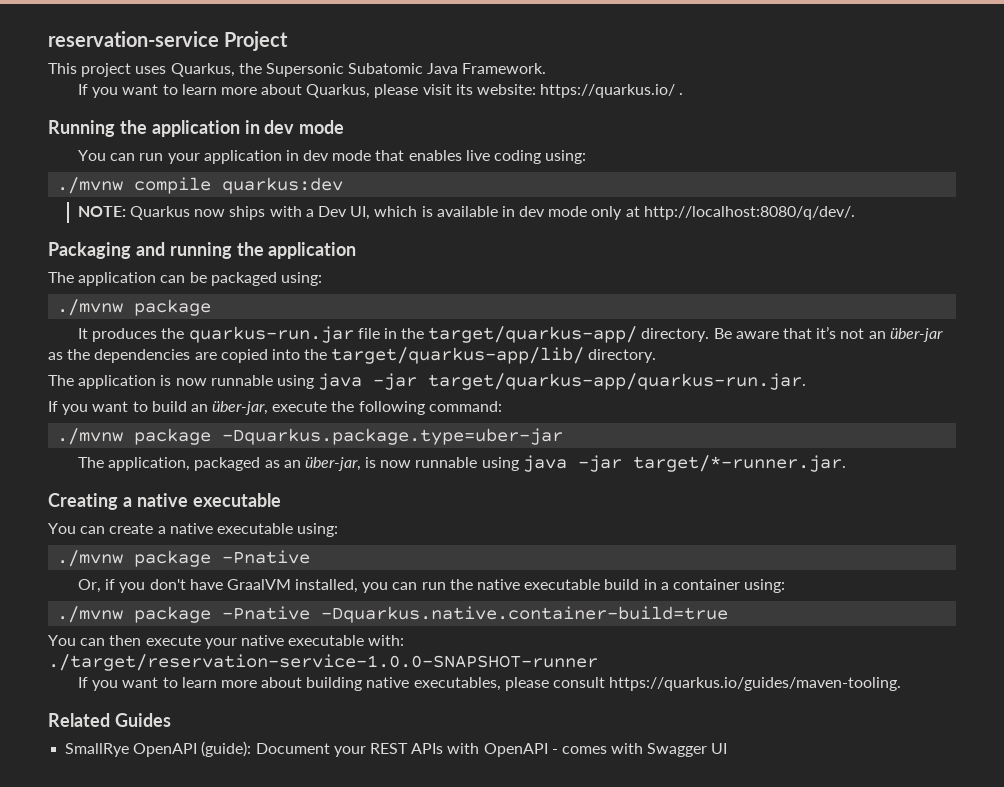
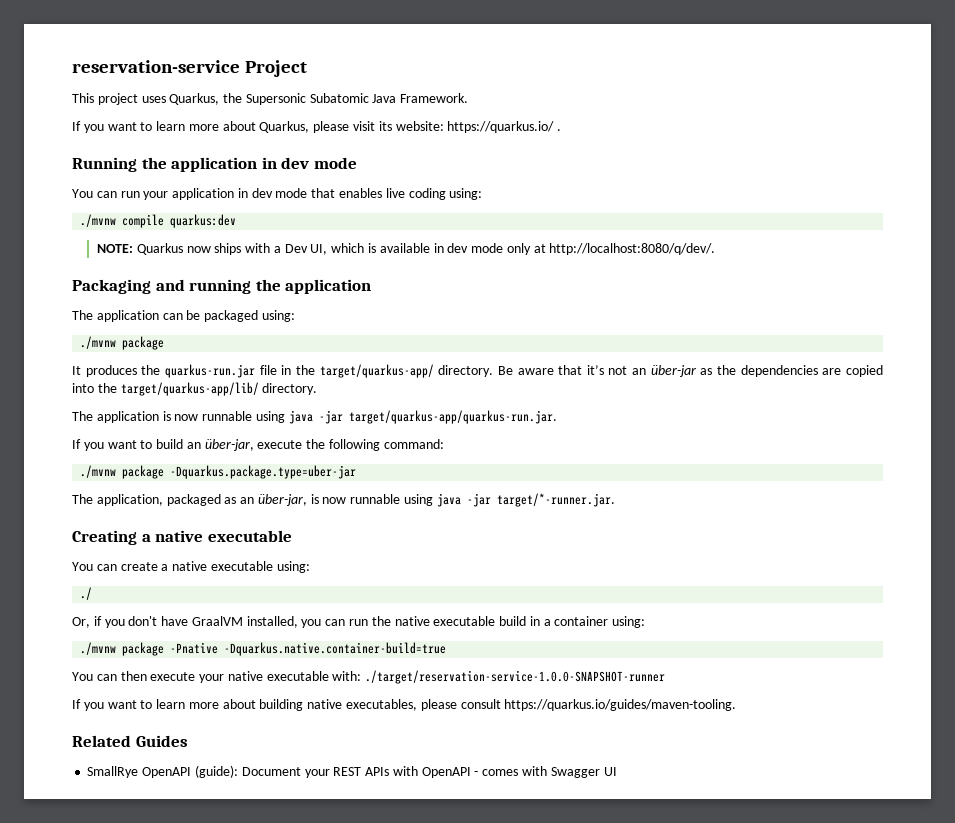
[57,550,311,567] ./mvnw package -Pnative -> [80,587,93,600] ./

